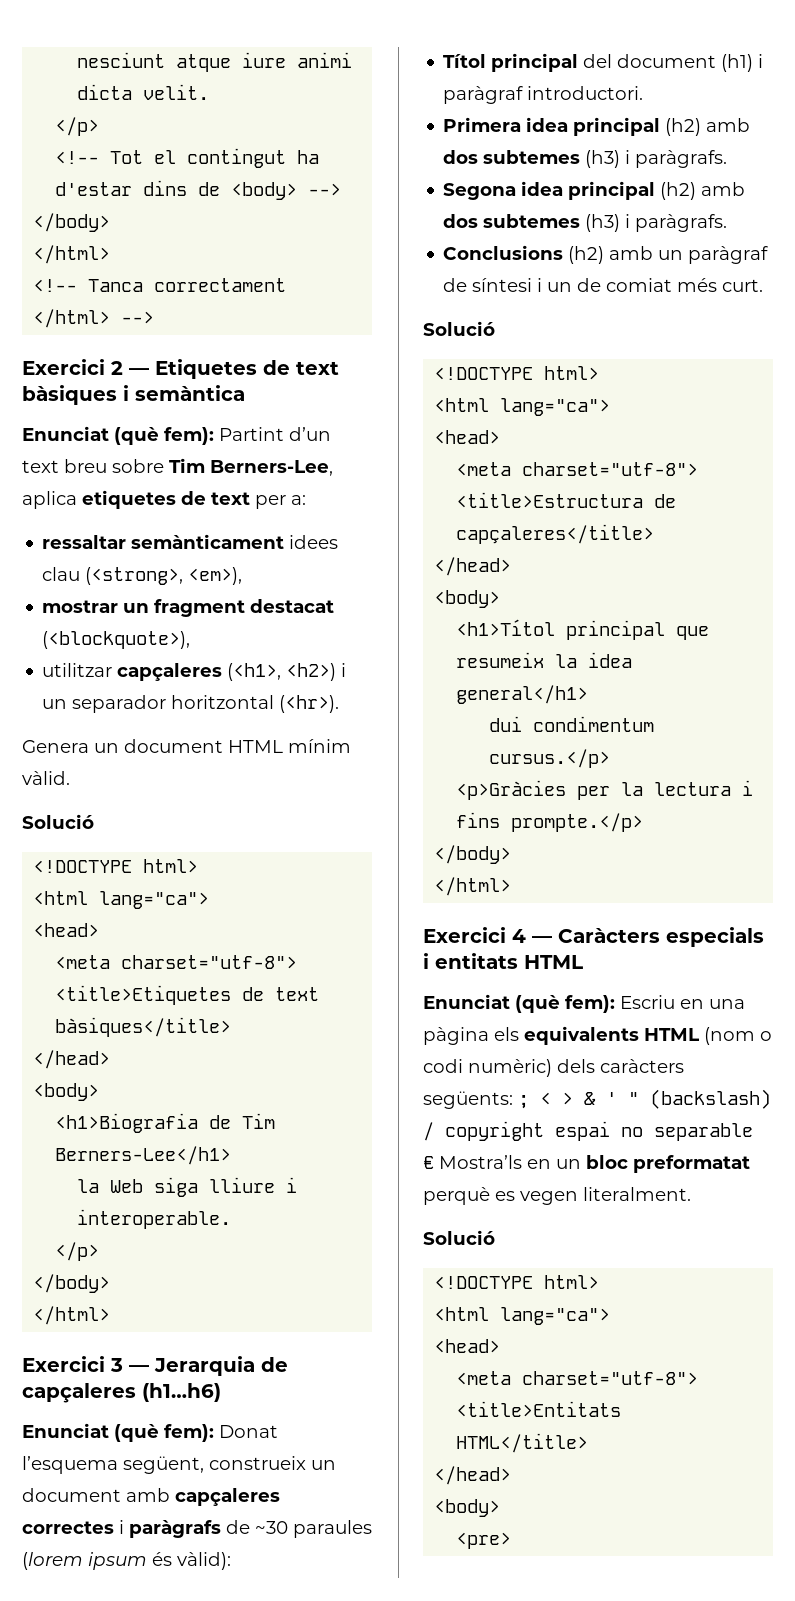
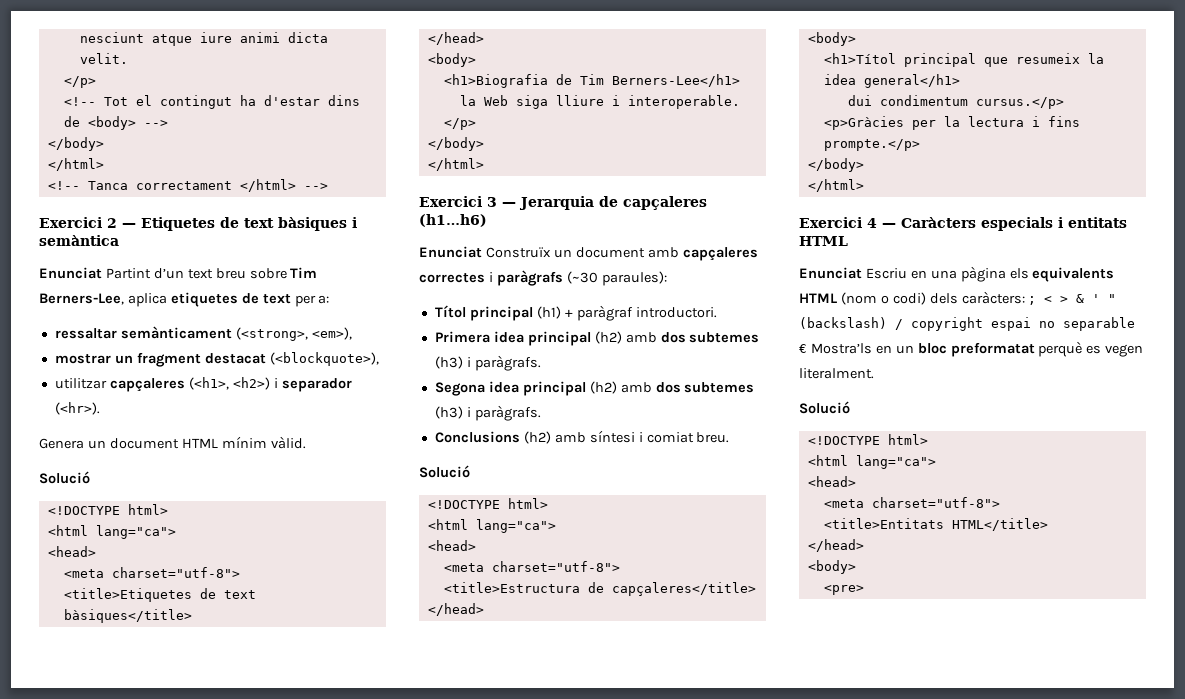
[114,427,214,445] (què fem): -> (102, 273) none
[289,535,339,549] [42,567,81,581] idees clau -> (232, 332) none
[42,695,275,713] un separador horitzontal -> [281,378,352,392] separador
[114,1424,278,1442] [22,1456,306,1474] (què fem): Donat l’esquema següent, construeix -> [485,247,551,258] Construïx
[226,1520,372,1538] [22,1552,231,1570] [443,53,764,72] de ~30 paraules (lorem ipsum és vàlid): // Títol principal del document (h1) i -> [566,271,667,286] [434,305,573,321] (~30 paraules): // Títol principal (h1) +
[658,246,769,264] [443,278,764,292] un paràgraf de síntesi i un de comiat més curt. -> [589,430,730,443] síntesi i comiat breu.
[515,995,615,1013] (què fem): -> (862, 273) none
[423,1059,684,1077] [423,1091,513,1109] codi numèric) dels caràcters següents: -> [892,291,1025,305] codi) dels caràcters:

